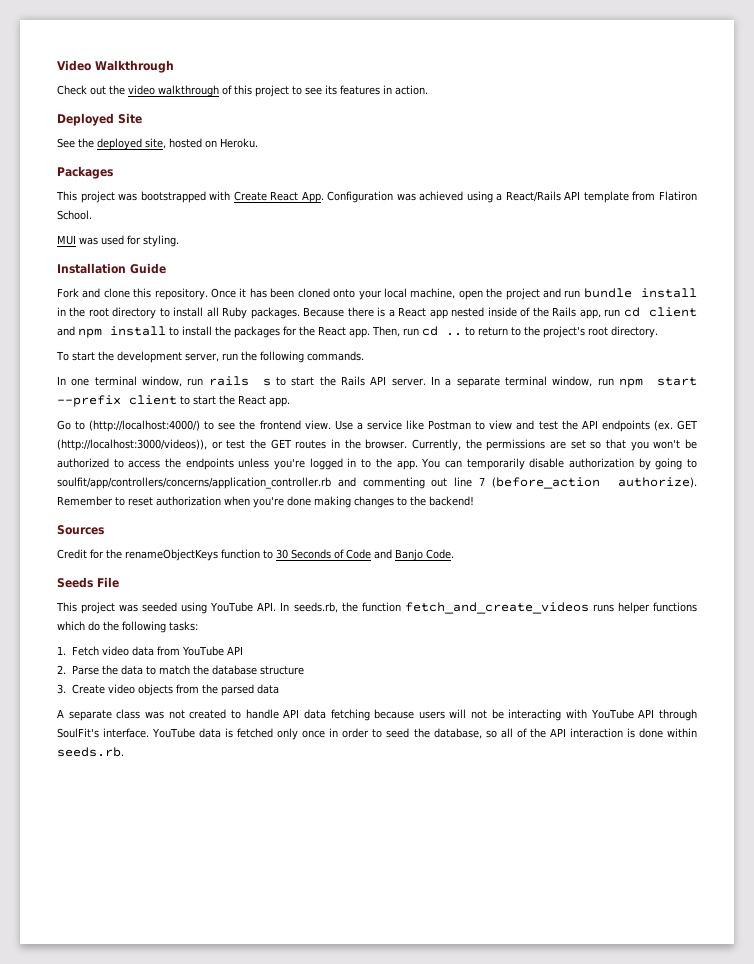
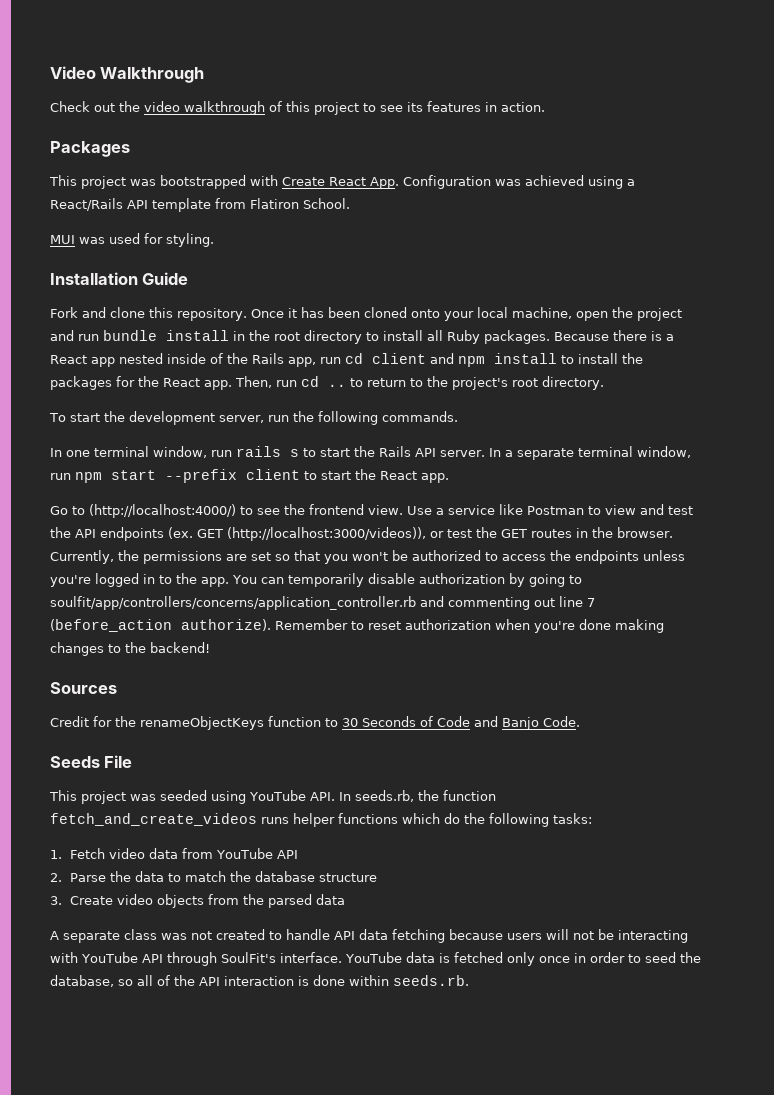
[57,113,142,126] [57,138,258,150] // Deployed Site // See the deployed site, hosted on Heroku. -> (545, 107) none

